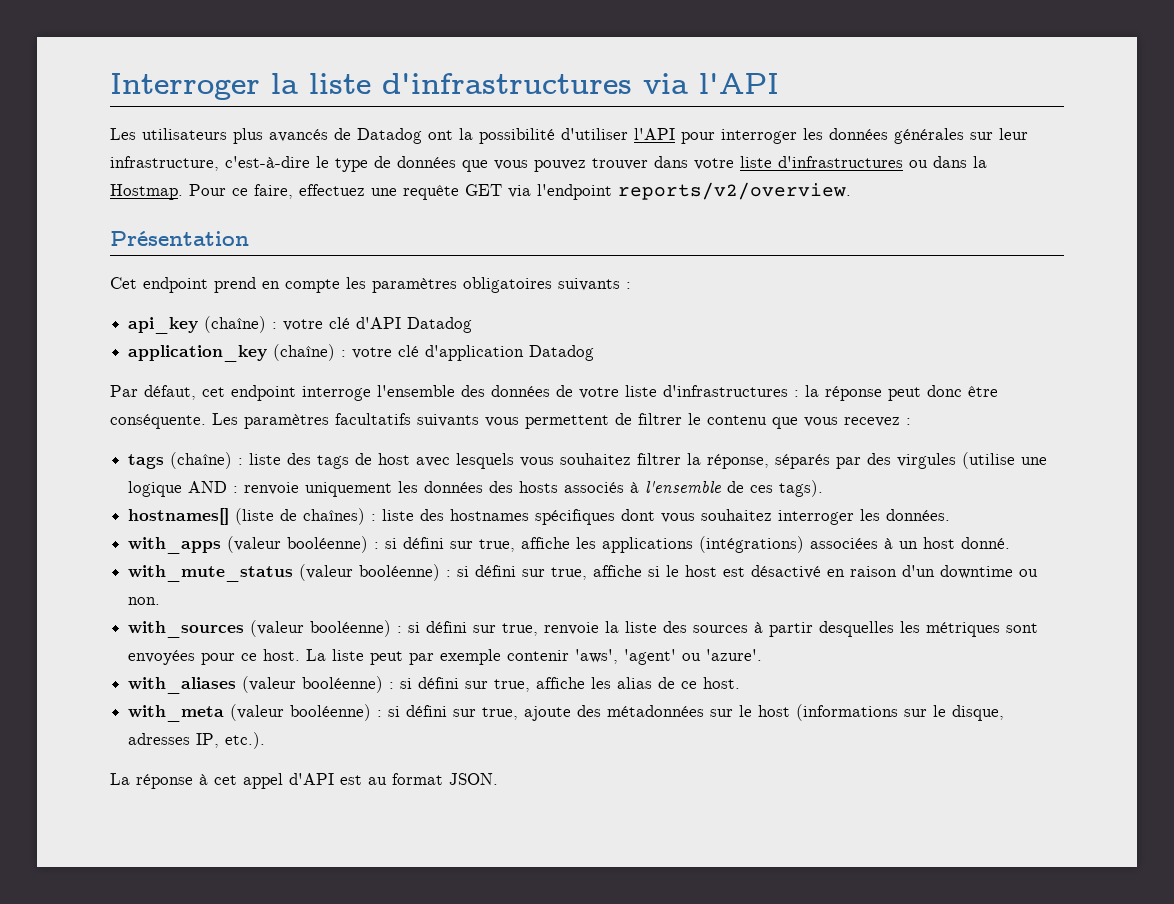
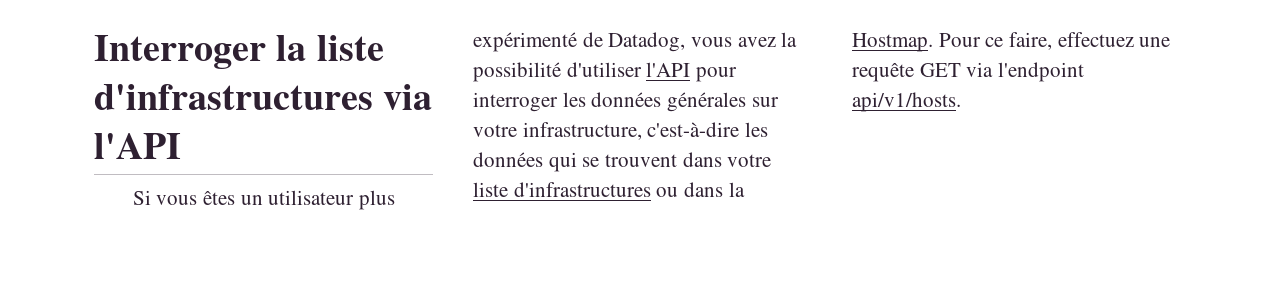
[110,128,453,144] Les utilisateurs plus avancés de Datadog ont -> [132,190,396,210] [473,32,776,52] Si vous êtes un utilisateur plus expérimenté de Datadog, vous avez
[999,128,1028,140] leur -> [473,124,517,137] votre
[316,156,648,172] le type de données que vous pouvez trouver -> [745,122,769,137] [473,152,678,172] les données qui se trouvent
[618,182,851,200] [110,231,249,246] [110,277,631,293] [128,316,473,334] [128,344,595,362] [110,385,998,401] [110,413,911,429] [128,452,1048,469] [128,480,824,497] [128,508,951,525] [128,536,1011,554] [128,564,1039,582] [128,597,161,605] [128,620,1039,638] [128,649,763,665] [128,676,741,694] [128,704,1005,722] [128,732,266,749] [110,773,498,789] reports/v2/overview. // Présentation // Cet endpoint prend en compte les paramètres obligatoires suivants : // api_key (chaîne) : votre clé d'API Datadog // application_key (chaîne) : votre clé d'application Datadog // Par défaut, cet endpoint interroge l'ensemble des données de votre liste d'infrastructures : la réponse peut donc être conséquente. Les paramètres facultatifs suivants vous permettent de filtrer le contenu que vous recevez : // tags (chaîne) : liste des tags de host avec lesquels vous souhaitez filtrer la réponse, séparés par des virgules (utilise une logique AND : renvoie uniquement les données des hosts associés à l'ensemble de ces tags). // hostnames[] (liste de chaînes) : liste des hostnames spécifiques dont vous souhaitez interroger les données. // with_apps (valeur booléenne) : si défini sur true, affiche les applications (intégrations) associées à un host donné. // with_mute_status (valeur booléenne) : si défini sur true, affiche si le host est désactivé en raison d'un downtime ou non. // with_sources (valeur booléenne) : si défini sur true, renvoie la liste des sources à partir desquelles les métriques sont envoyées pour ce host. La liste peut par exemple contenir 'aws', 'agent' ou 'azure'. // with_aliases (valeur booléenne) : si défini sur true, affiche les alias de ce host. // with_meta (valeur booléenne) : si défini sur true, ajoute des métadonnées sur le host (informations sur le disque, adresses IP, etc.). // La réponse à cet appel d'API est au format JSON. -> [852,92,961,112] api/v1/hosts.

